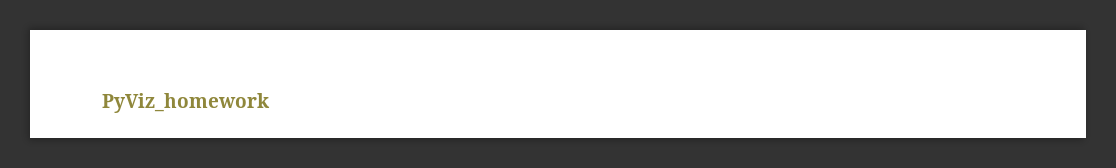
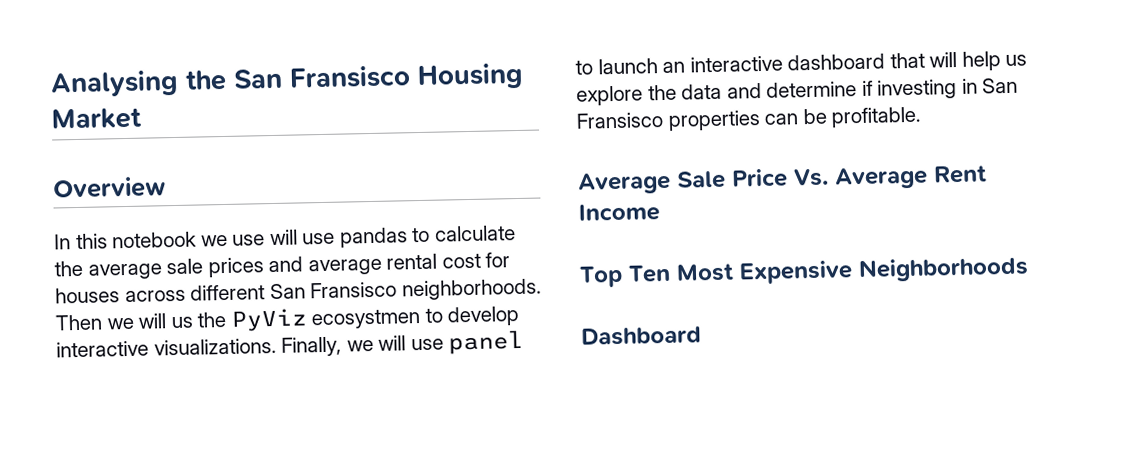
[102,93,270,113] PyViz_homework -> [50,62,524,98] [51,107,142,130] [52,176,166,199] [54,225,516,250] [54,252,511,280] [55,278,542,304] [55,305,521,332] [56,329,525,358] [575,51,1028,75] [576,77,1019,106] [576,106,923,131] [577,165,987,195] [578,203,660,222] [579,256,1029,288] [581,326,702,346] Analysing the San Fransisco Housing Market // Overview // In this notebook we use will use pandas to calculate the average sale prices and average rental cost for houses across different San Fransisco neighborhoods. Then we will us the PyViz ecosystmen to develop interactive visualizations. Finally, we will use panel to launch an interactive dashboard that will help us explore the data and determine if investing in San Fransisco properties can be profitable. // Average Sale Price Vs. Average Rent Income // Top Ten Most Expensive Neighborhoods // Dashboard

